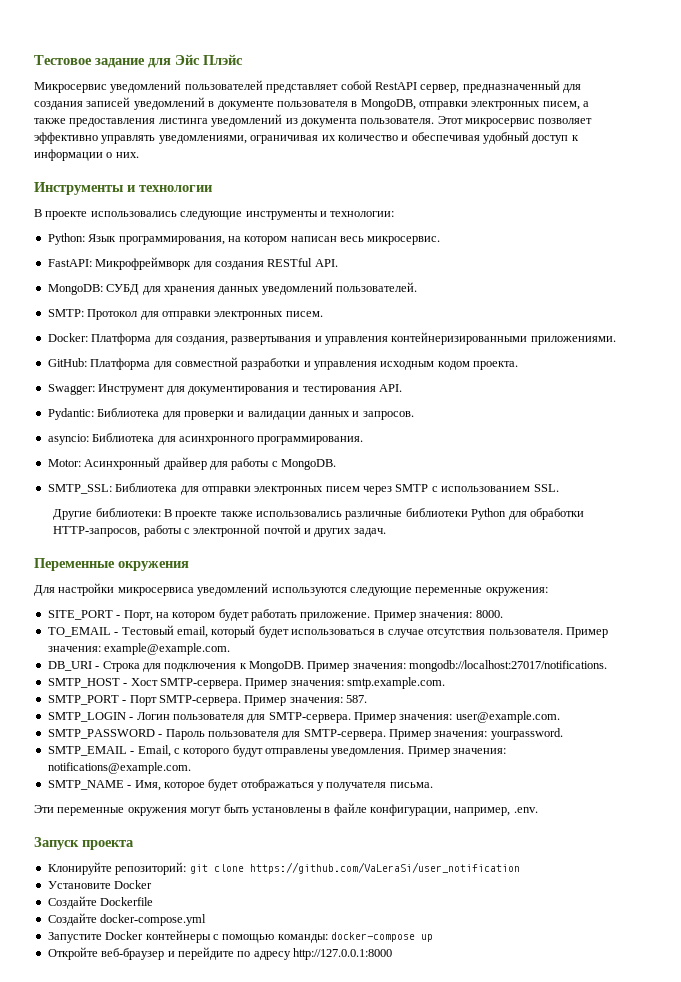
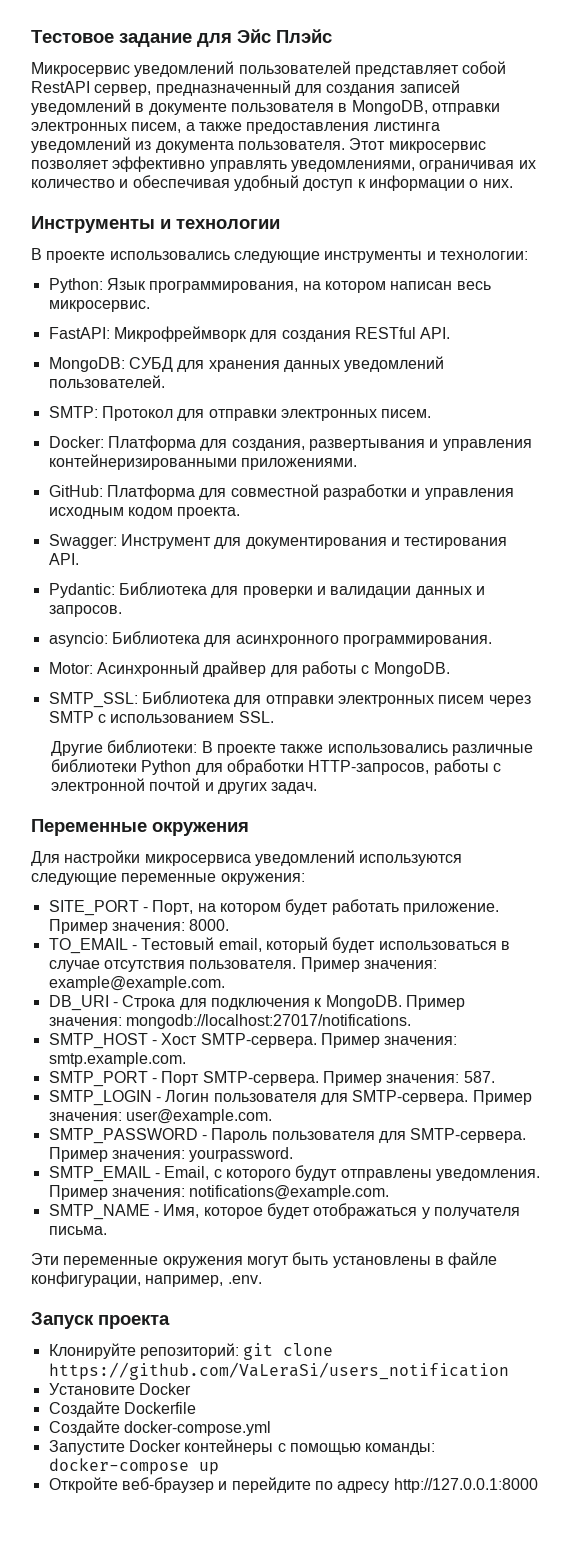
[249,862,520,874] https://github.com/VaLeraSi/user_notification -> [48,1362,509,1380] https://github.com/VaLeraSi/users_notification

